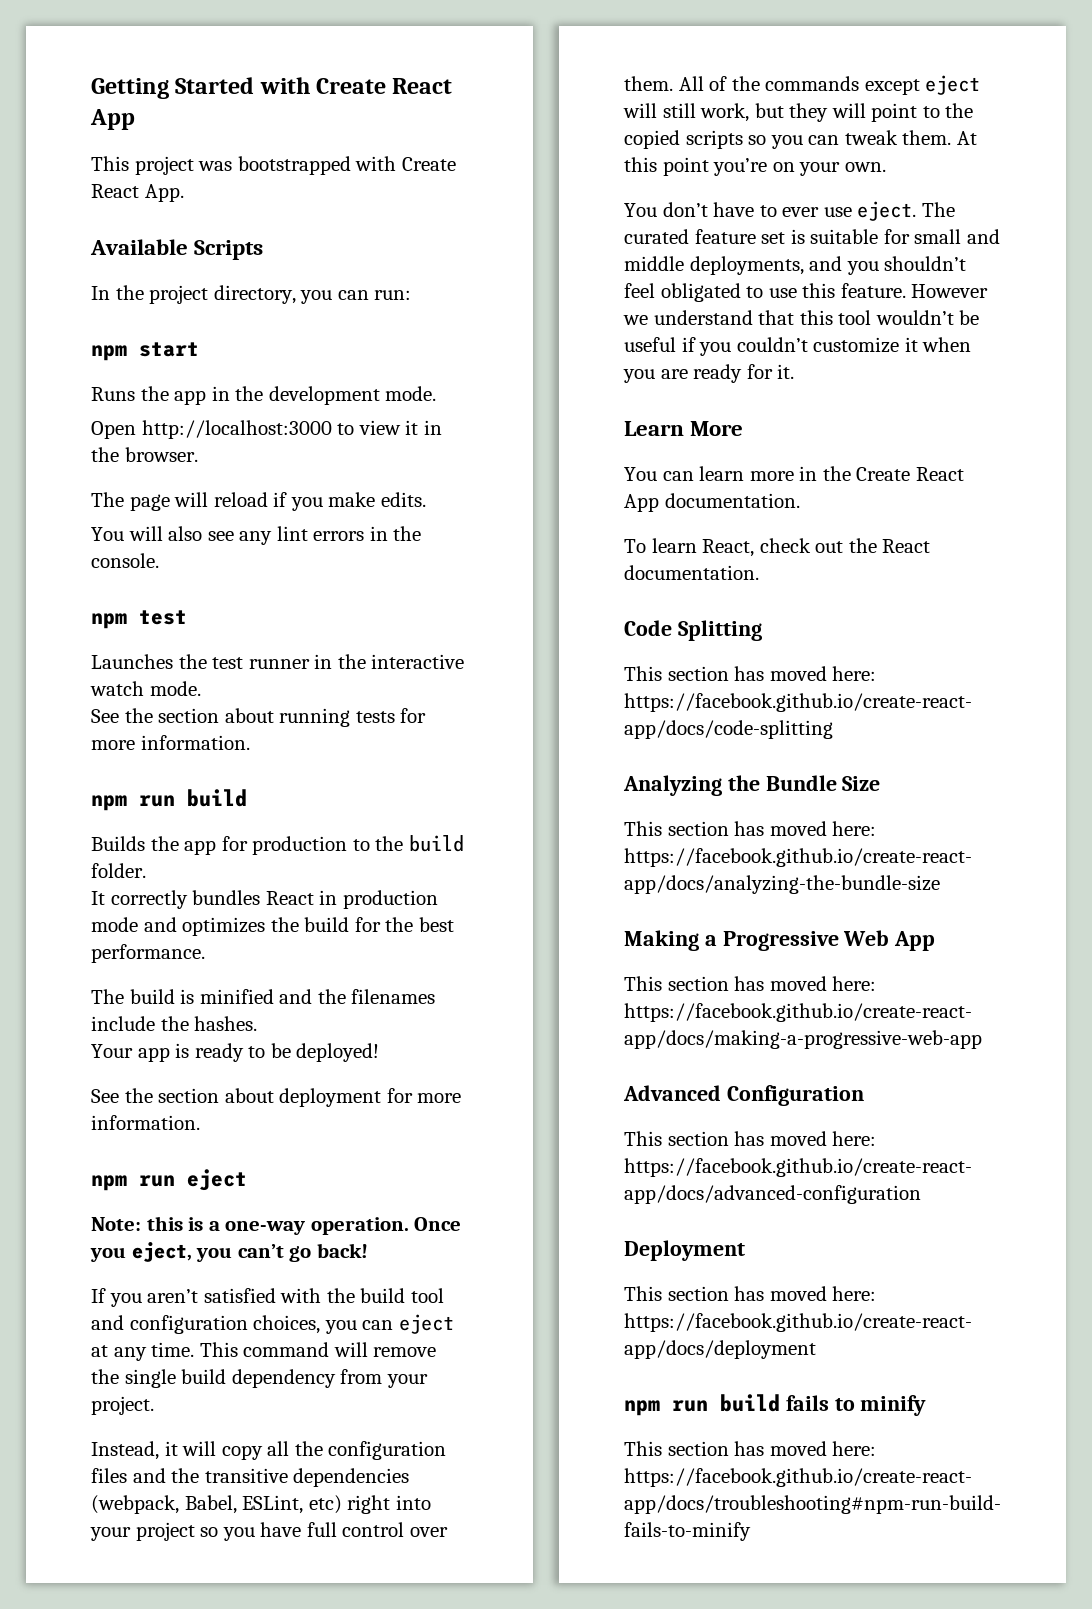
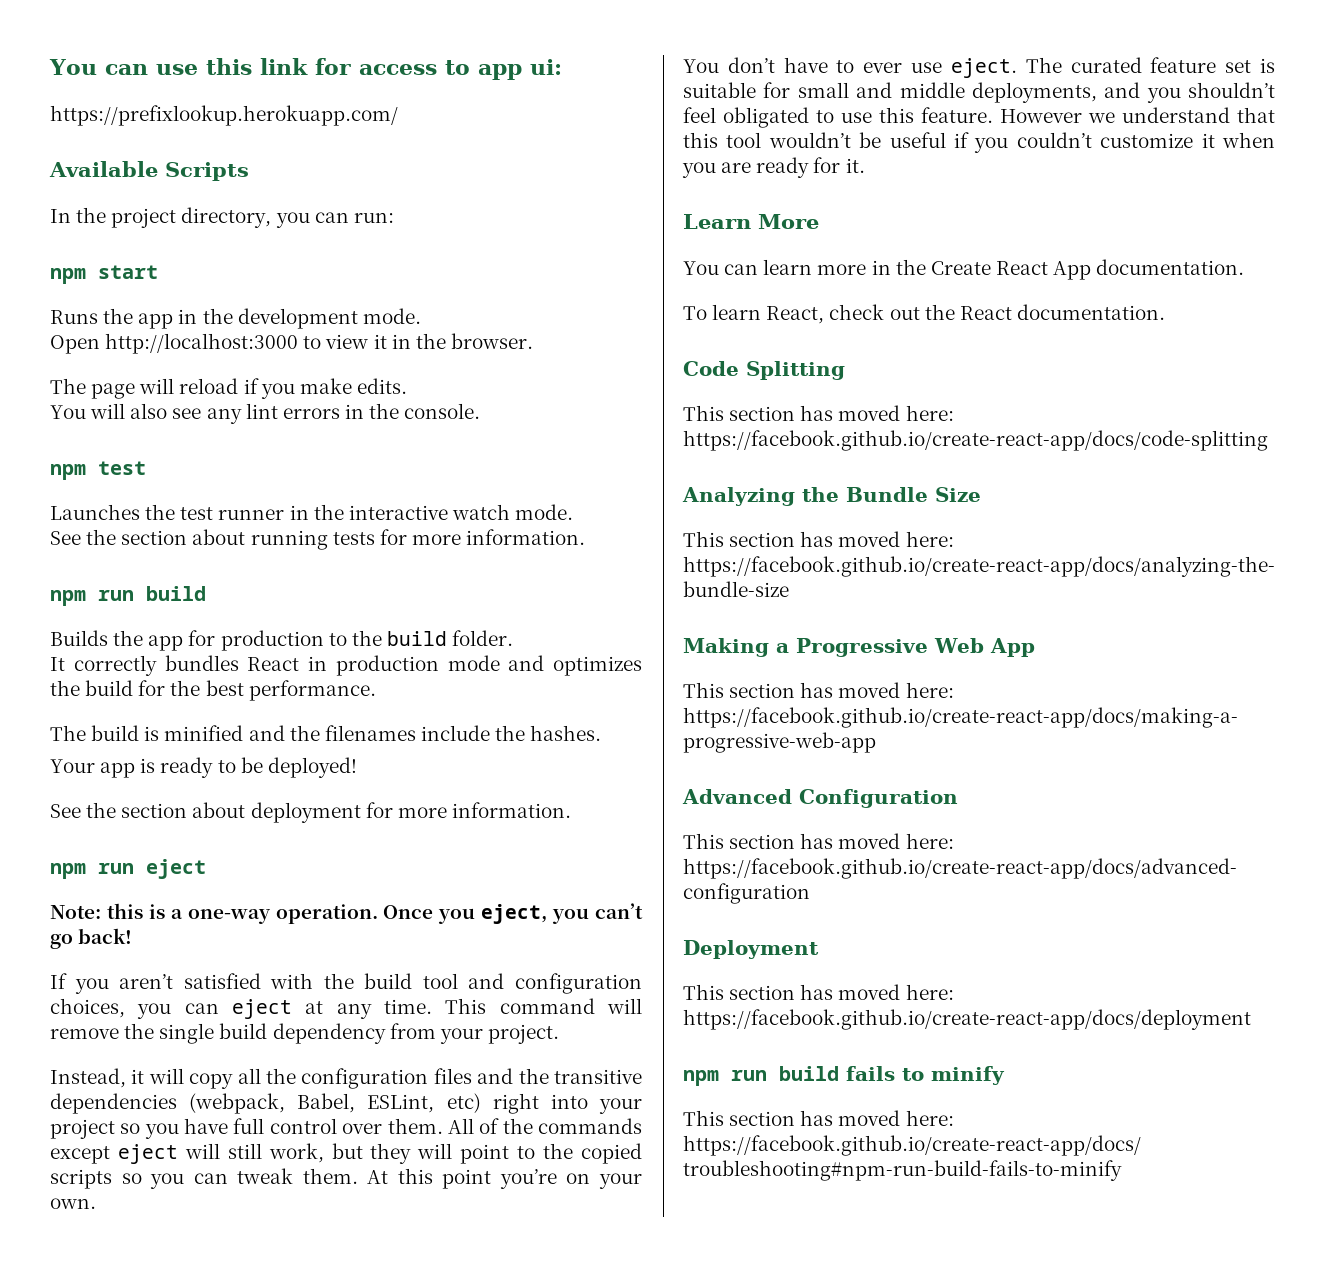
[91,77,453,99] [90,109,135,130] [91,156,456,175] [91,184,184,202] Getting Started with Create React App // This project was bootstrapped with Create React App. -> [49,58,562,80] [50,105,398,126] You can use this link for access to app ui: // https://prefixlookup.herokuapp.com/

